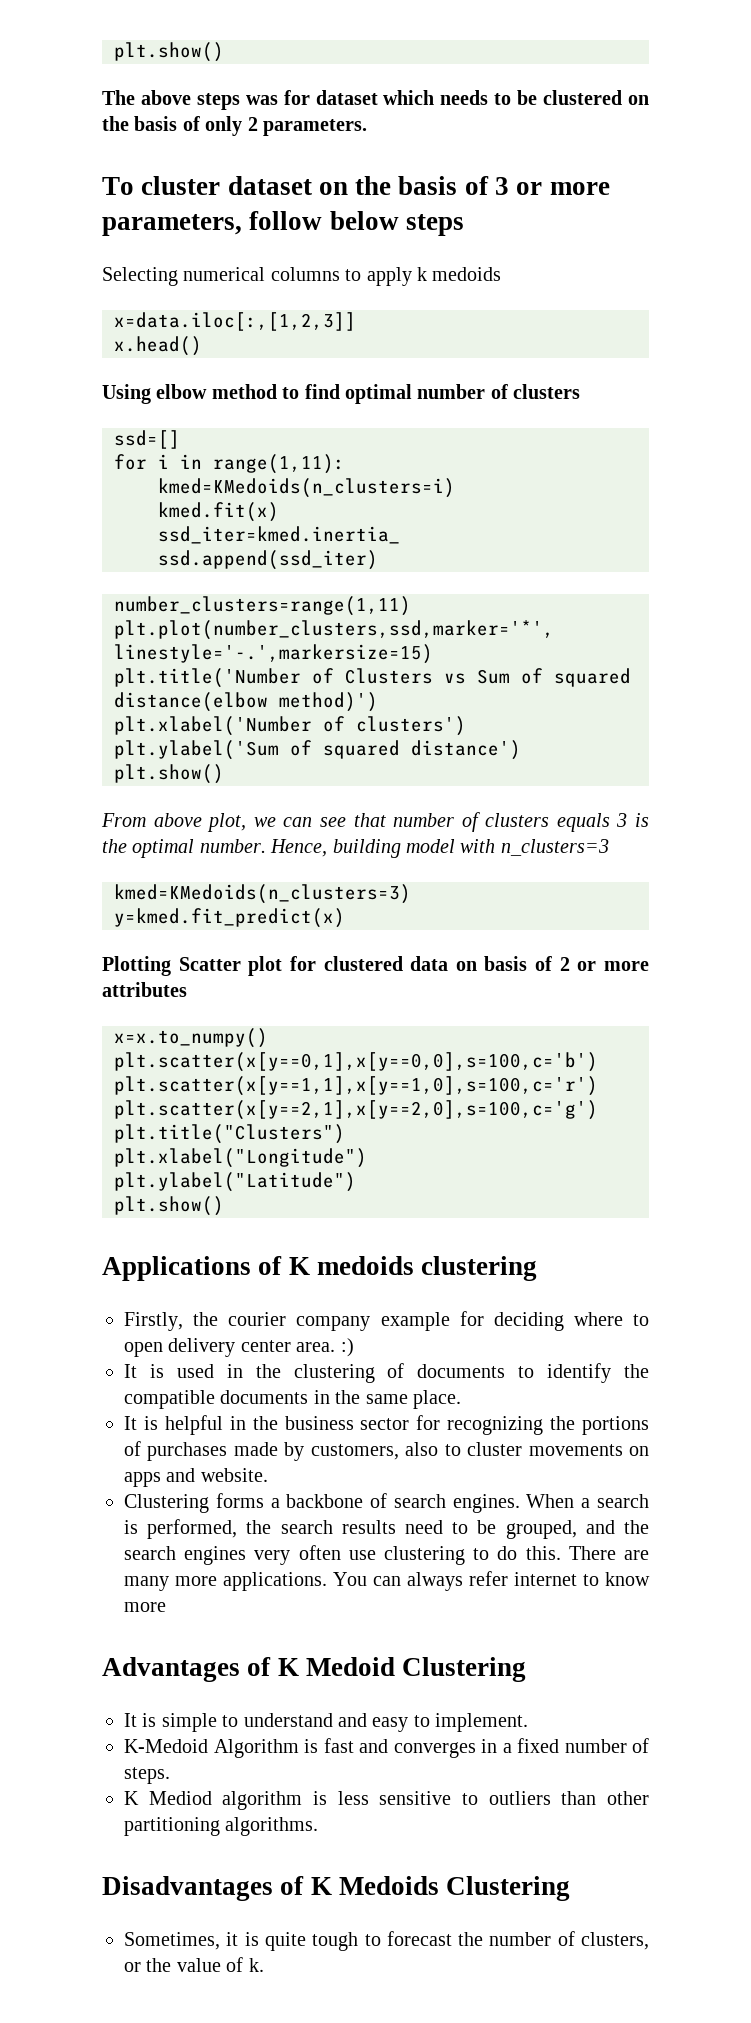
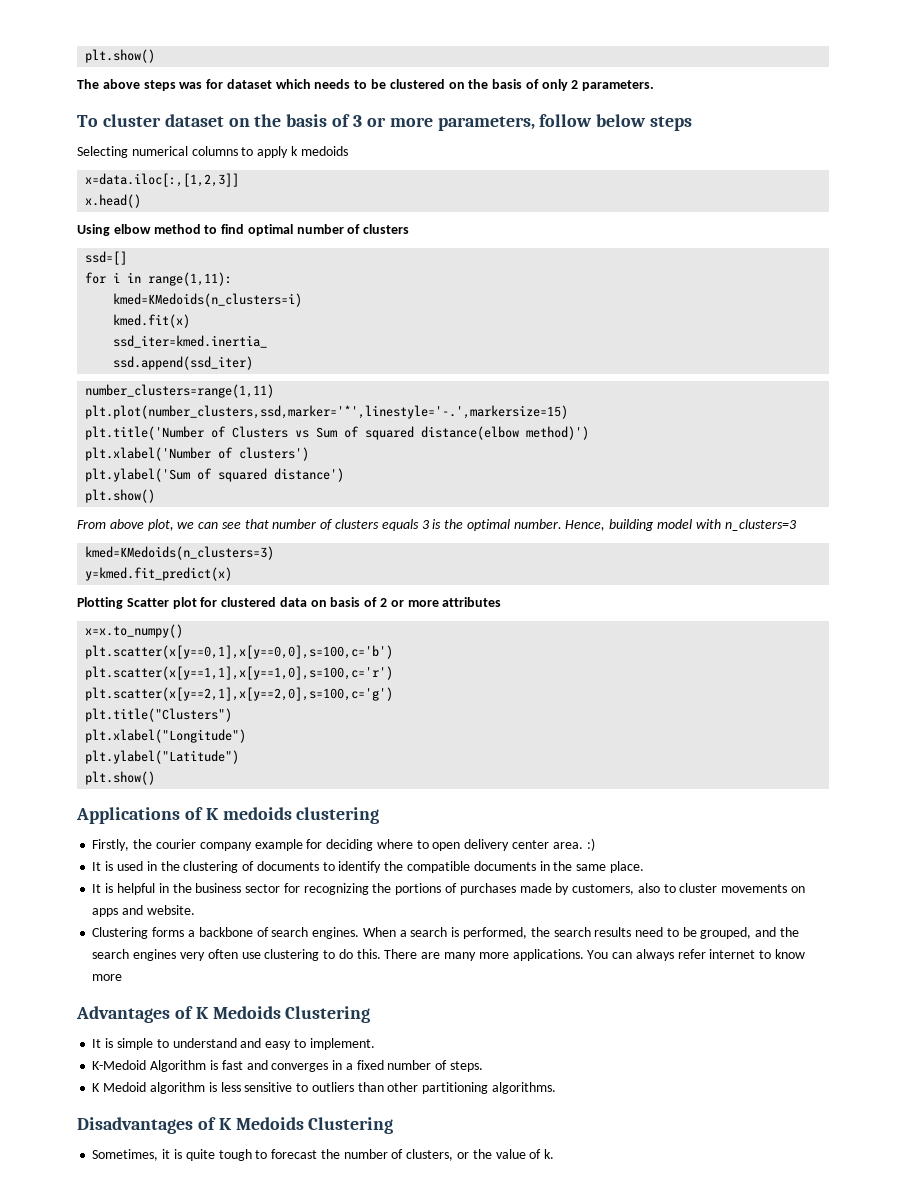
[305,1657,395,1676] Medoid -> [212,1006,281,1019] Medoids
[148,1791,212,1805] Mediod -> [103,1082,147,1092] Medoid

